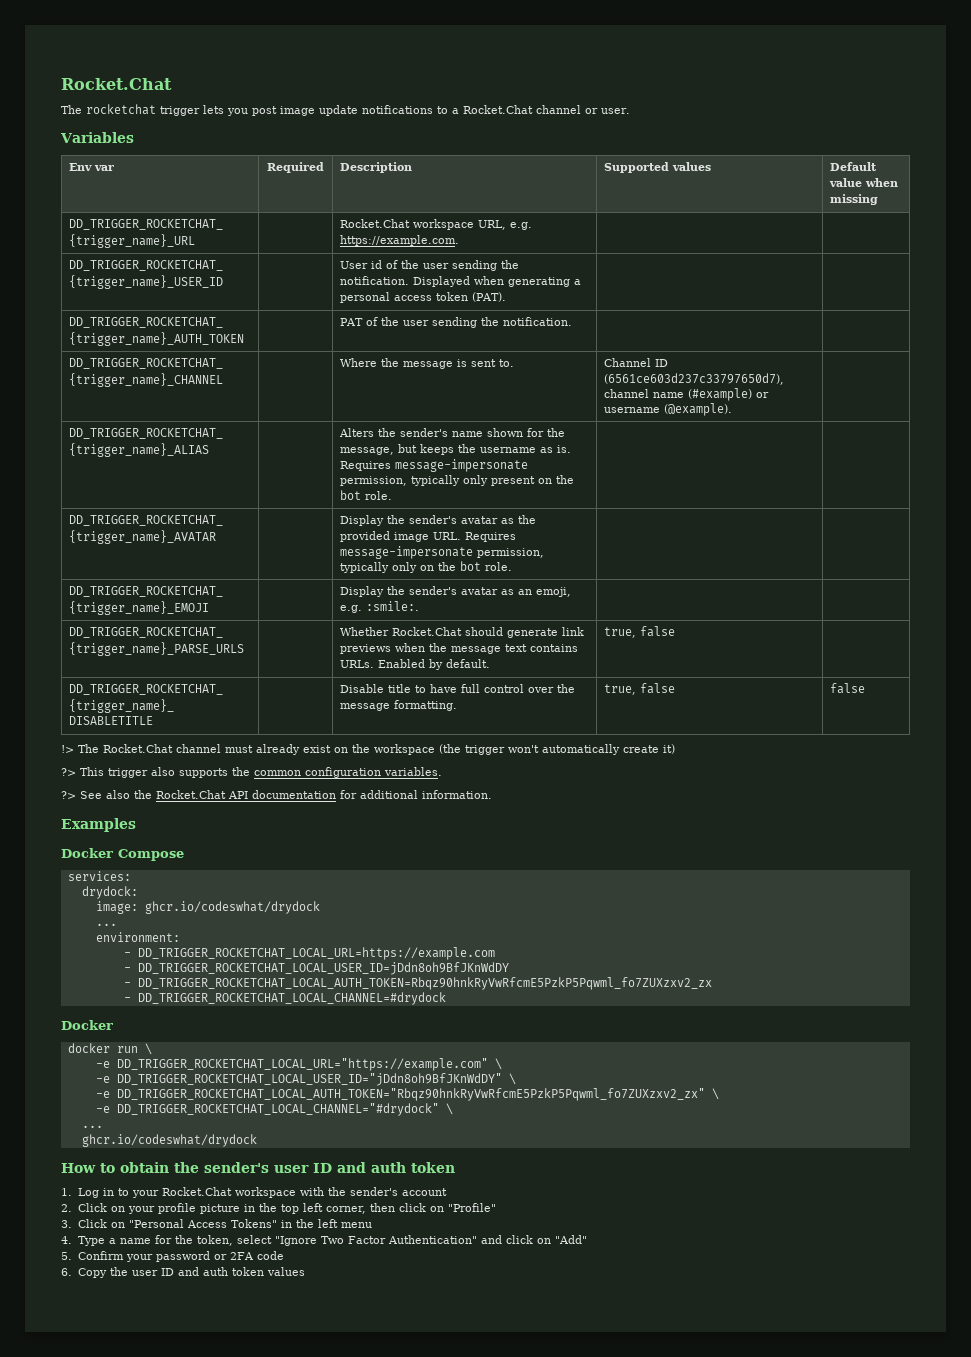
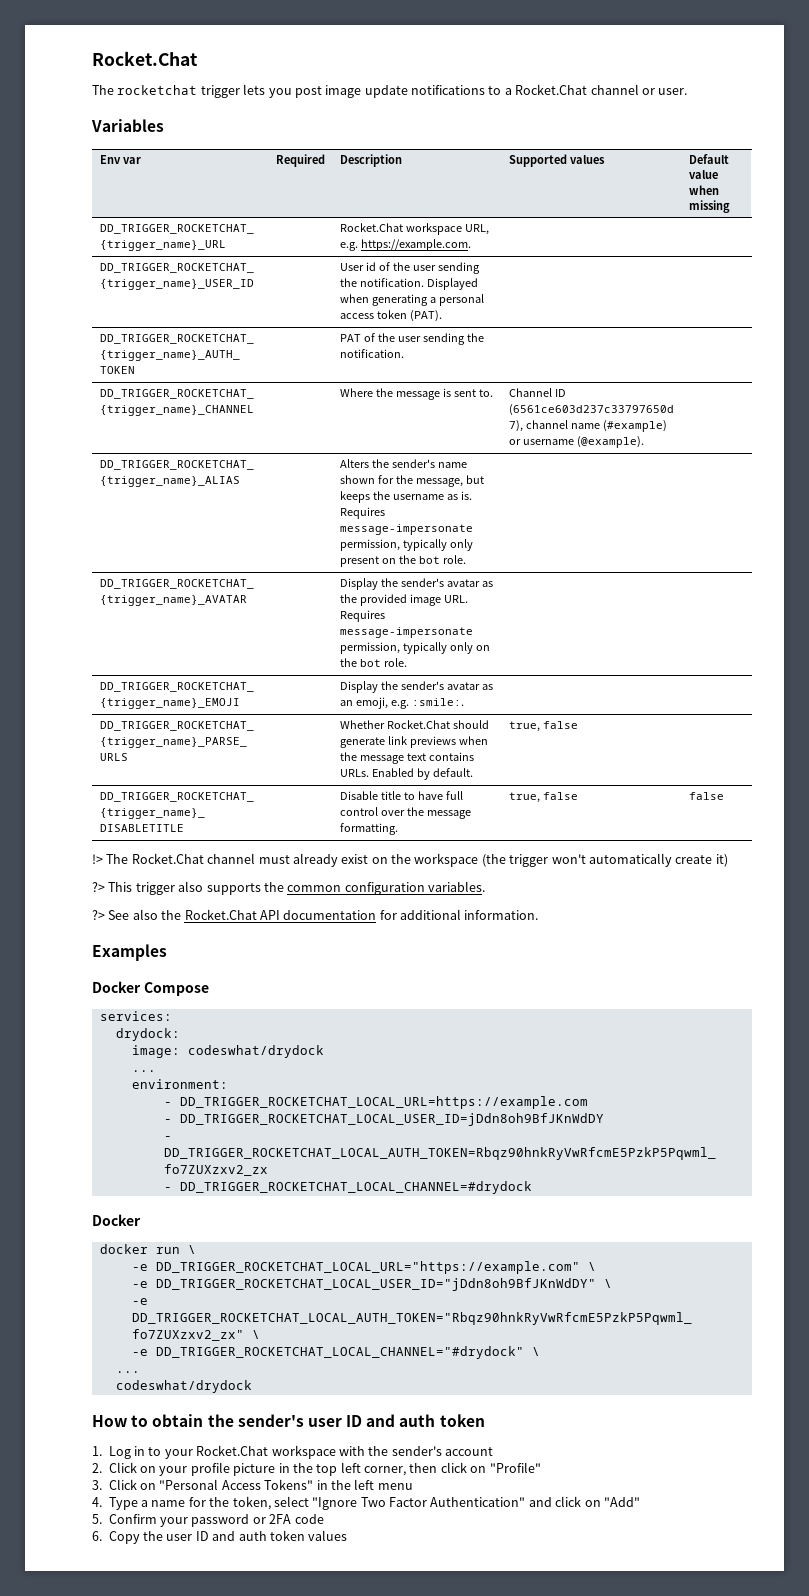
[144,901,320,914] ghcr.io/codeswhat/drydock -> [187,1045,324,1058] codeswhat/drydock
[81,1134,257,1147] ghcr.io/codeswhat/drydock -> [115,1380,252,1393] codeswhat/drydock

